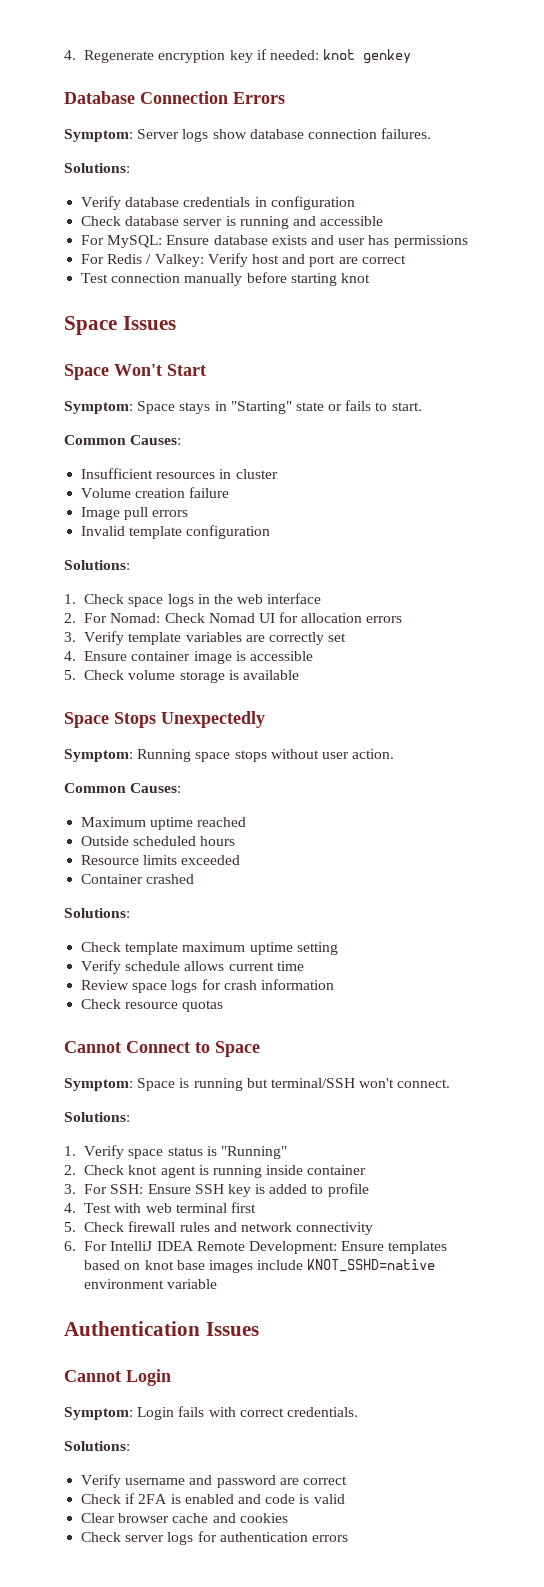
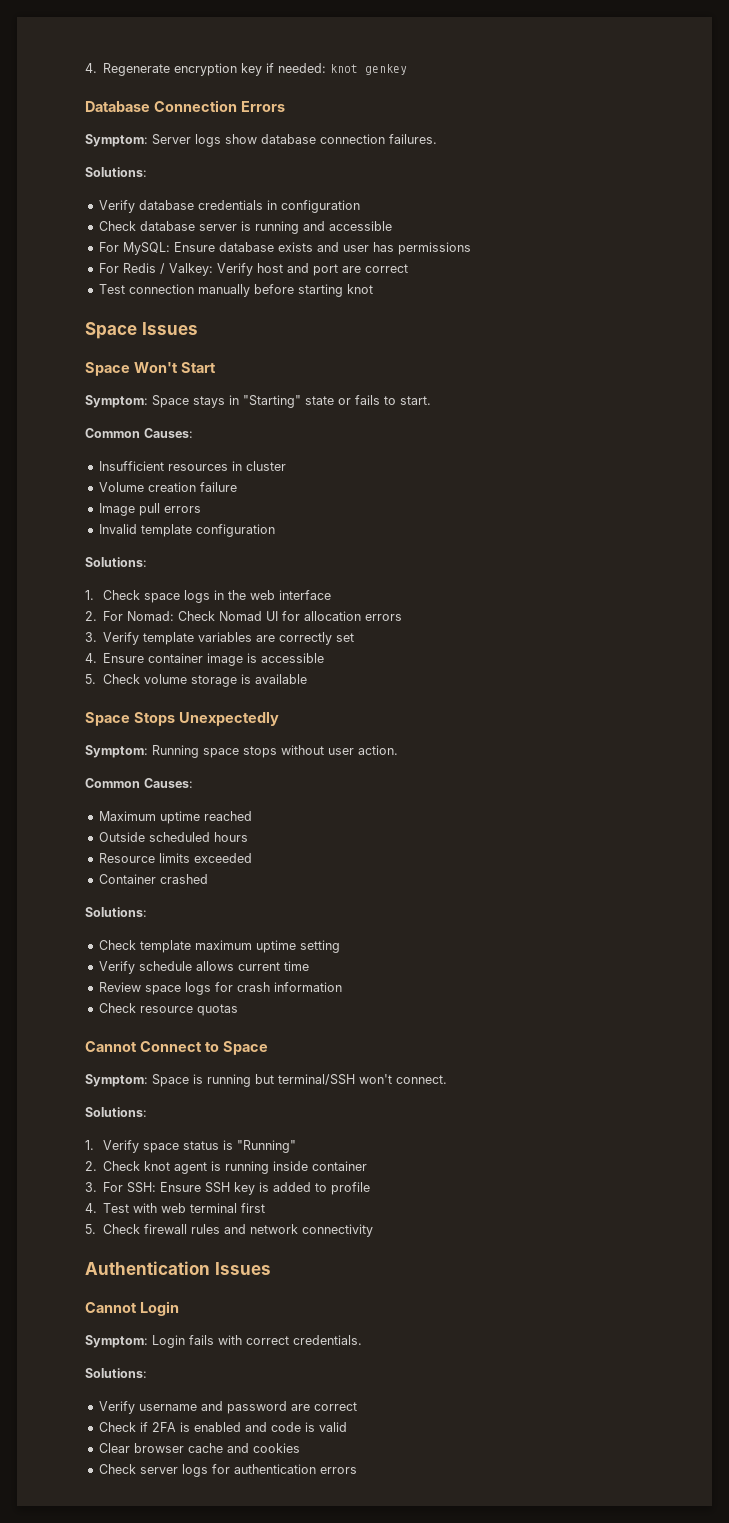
[64,1241,448,1254] [84,1259,436,1273] [84,1279,218,1289] // 6. For IntelliJ IDEA Remote Development: Ensure templates based on knot base images include KNOT_SSHD=native environment variable -> (374, 1230) none

